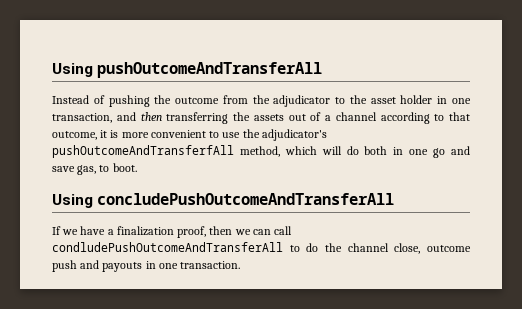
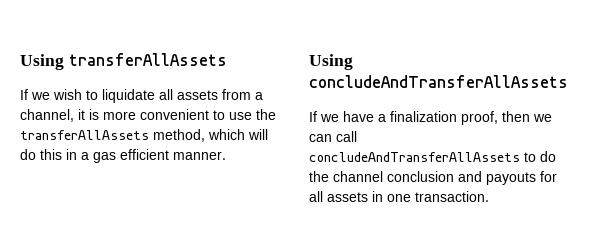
[52,62,323,78] [52,95,472,107] [52,112,470,124] [52,131,97,140] Using pushOutcomeAndTransferAll // Instead of pushing the outcome from the adjudicator to the asset holder in one transaction, and then transferring the assets out of a channel according to that outcome, -> [20,53,227,70] [20,89,263,103] [20,109,74,122] Using transferAllAssets // If we wish to liquidate all assets from a channel,
[261,129,327,141] [52,145,234,158] adjudicator's pushOutcomeAndTransferfAll -> [20,130,149,140] transferAllAssets
[364,146,471,158] [52,163,137,175] [52,193,395,208] both in one go and save gas, to boot. // Using concludePushOutcomeAndTransferAll -> [40,149,226,163] [309,54,353,70] [309,75,568,88] this in a gas efficient manner. // Using concludeAndTransferAllAssets
[52,242,283,252] condludePushOutcomeAndTransferAll -> [309,152,520,162] concludeAndTransferAllAssets
[394,243,472,254] [52,260,143,272] close, outcome push and payouts -> [387,171,557,185] [309,191,368,202] conclusion and payouts for all assets

